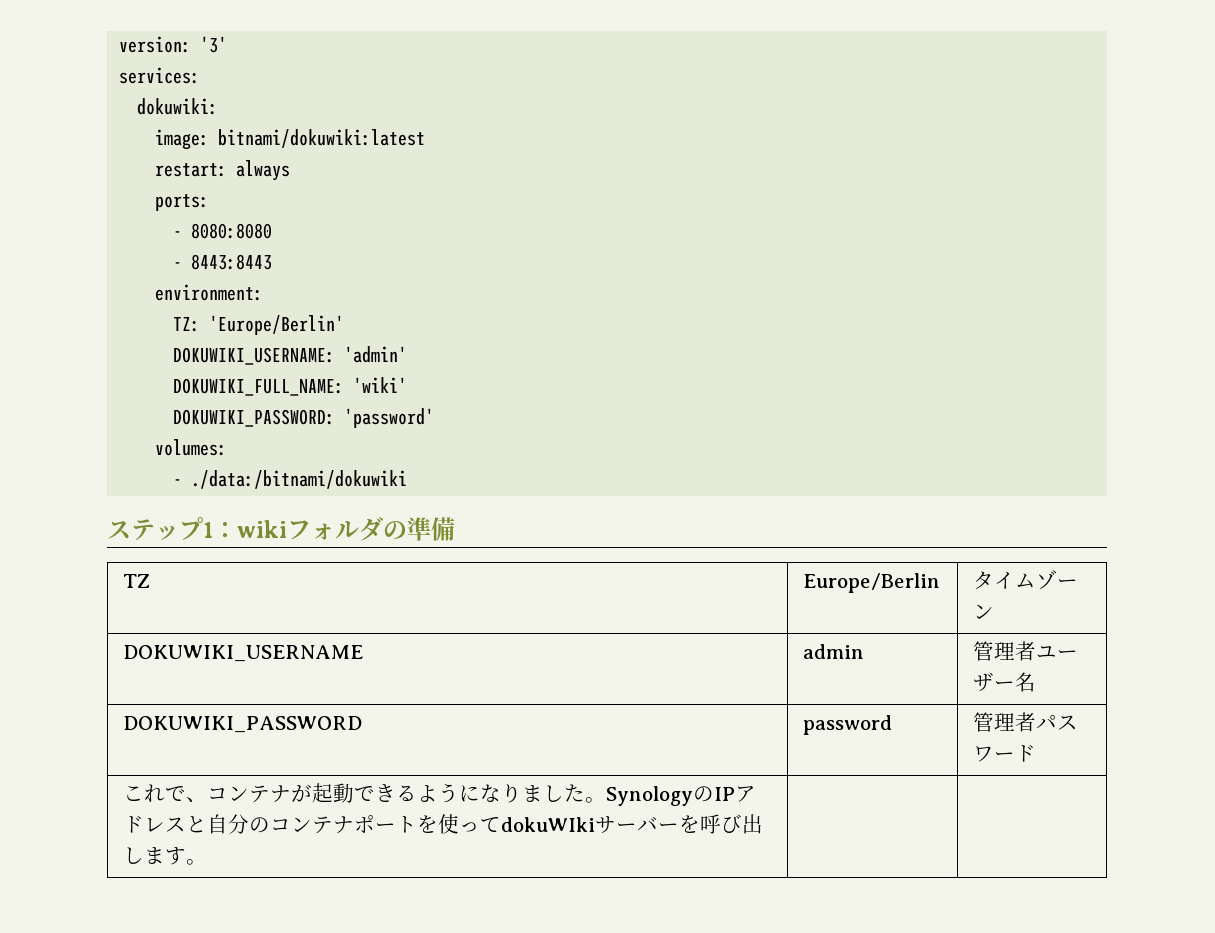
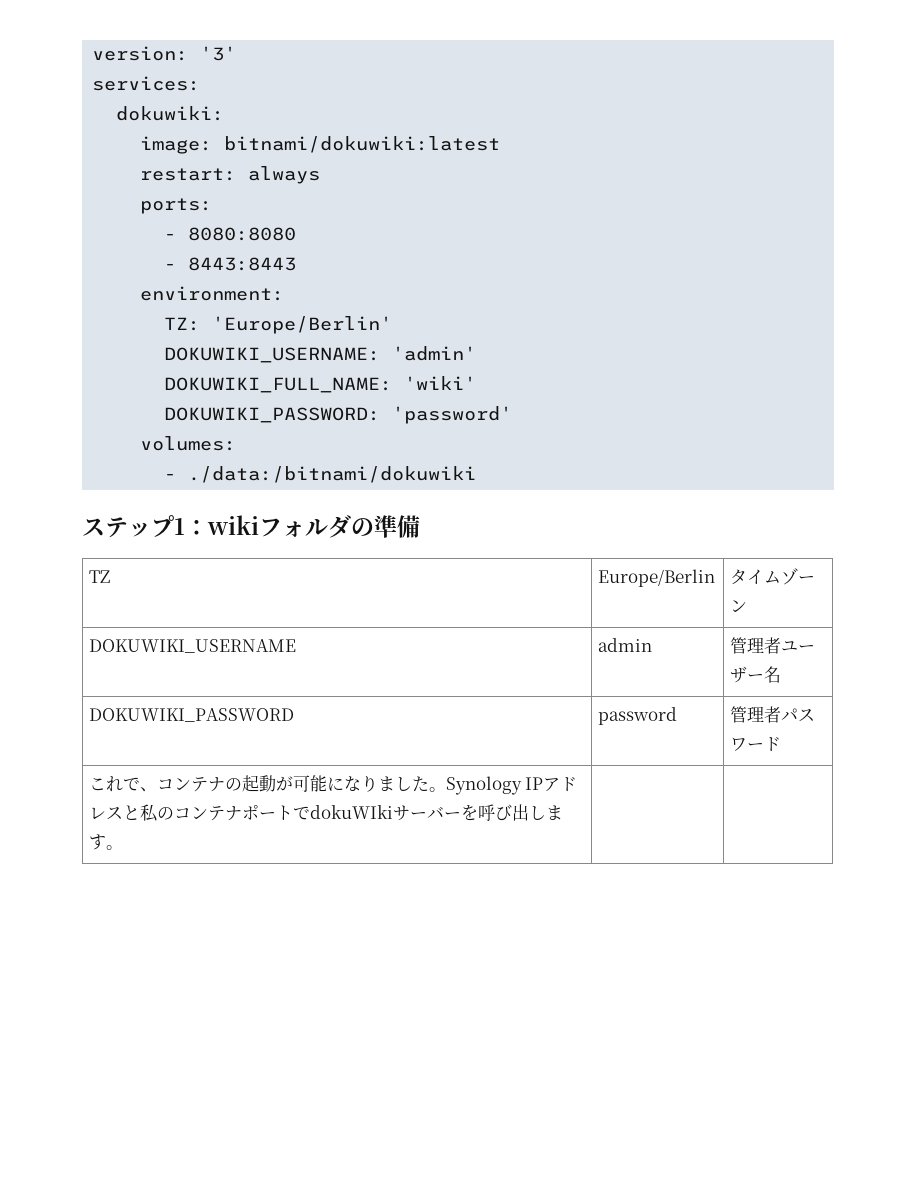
[290,783,459,803] が起動できるよう -> [224,775,327,792] の起動が可能
[692,786,714,802] の -> (522, 785) none
[206,814,249,834] 自分 -> [139,804,158,822] 私
[416,814,501,834] を使って -> [292,806,310,820] で

